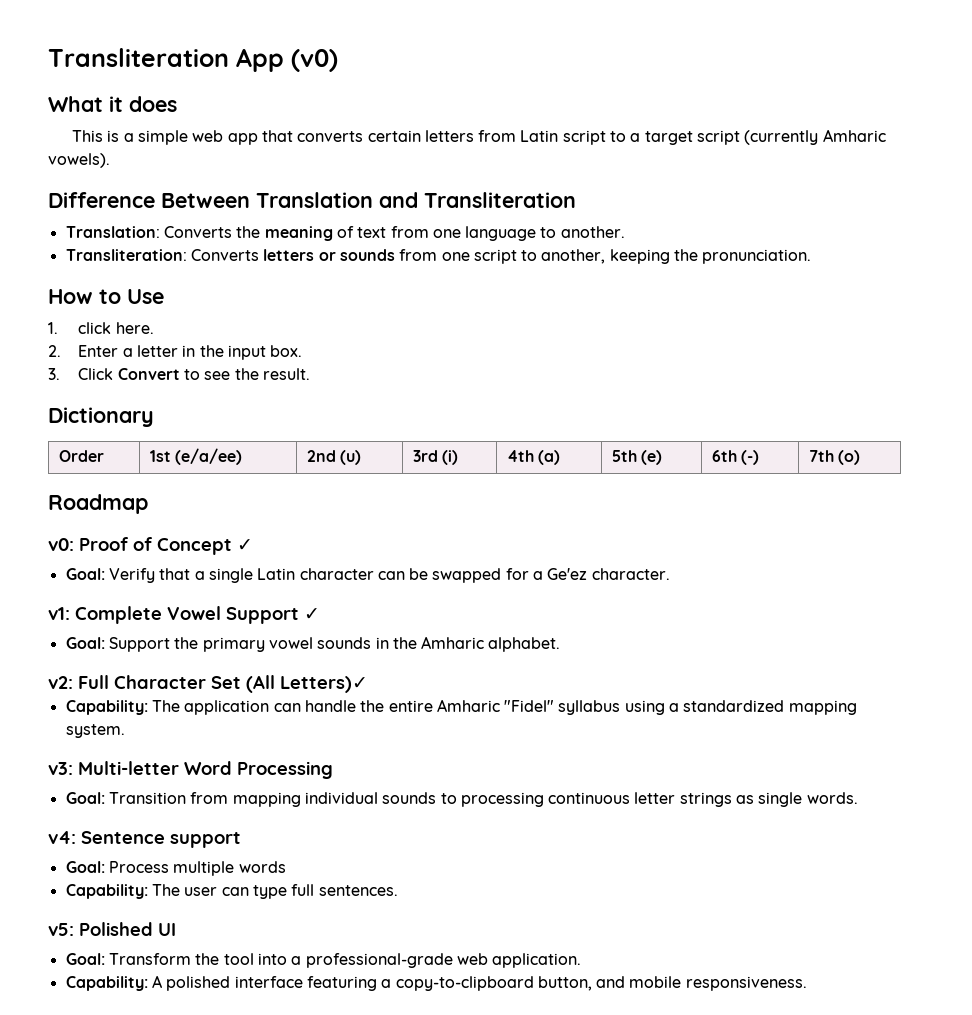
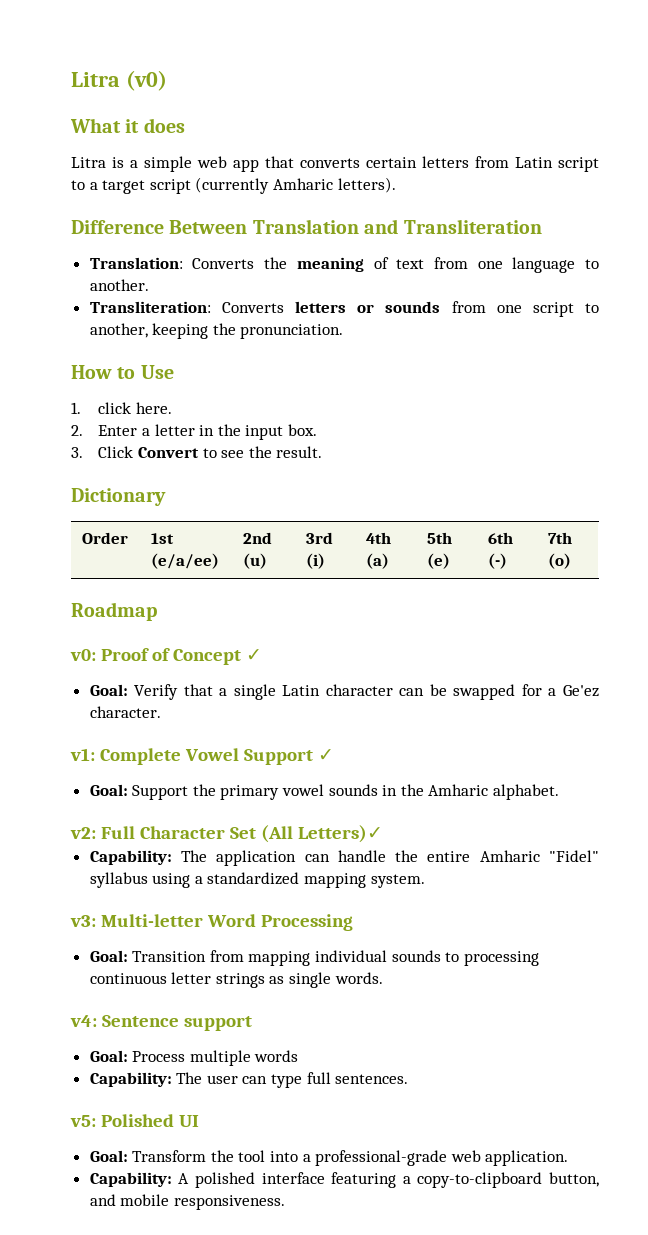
[48,48,284,72] Transliteration App -> [71,72,120,87] Litra
[71,130,103,142] This -> [71,157,106,168] Litra
[48,153,110,168] vowels). -> [337,177,396,193] letters).

